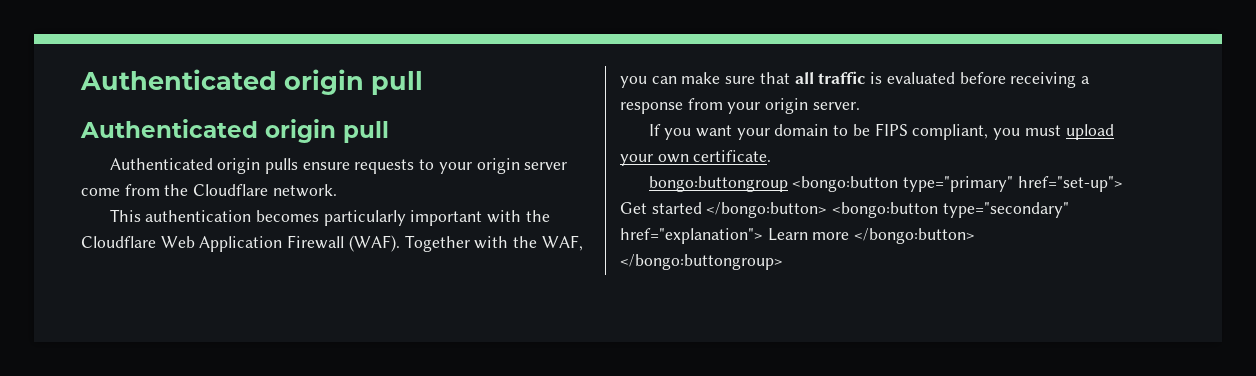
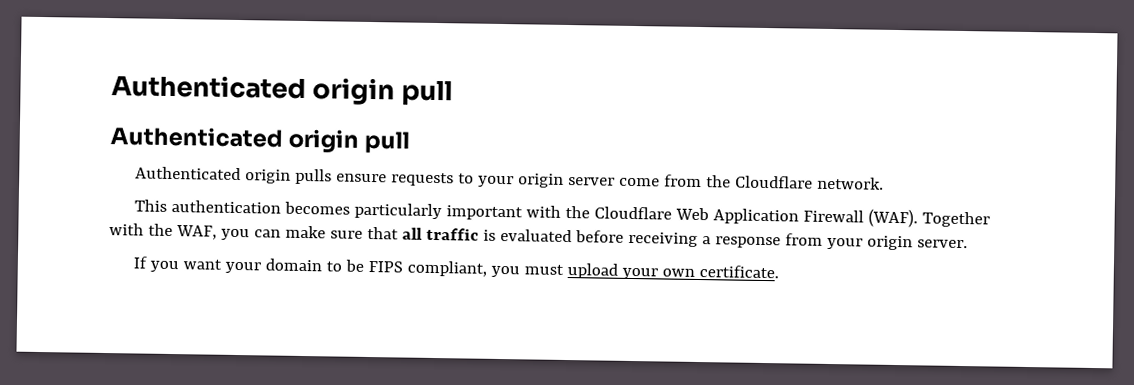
[648,176,1123,192] [620,202,1069,218] [620,228,976,244] [620,254,783,270] // bongo:buttongroup <bongo:button type="primary" href="set-up"> Get started </bongo:button> <bongo:button type="secondary" href="explanation"> Learn more </bongo:button> </bongo:buttongroup> -> (779, 272) none

